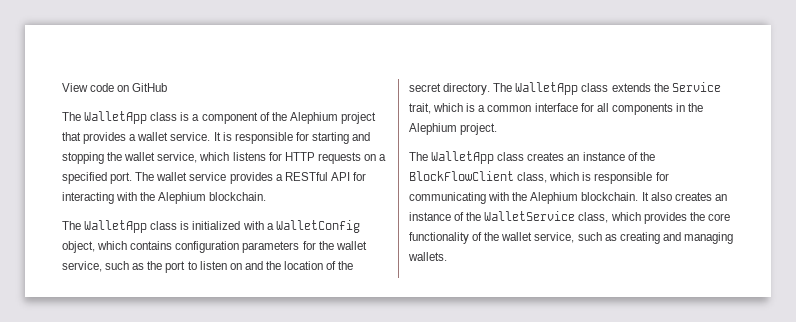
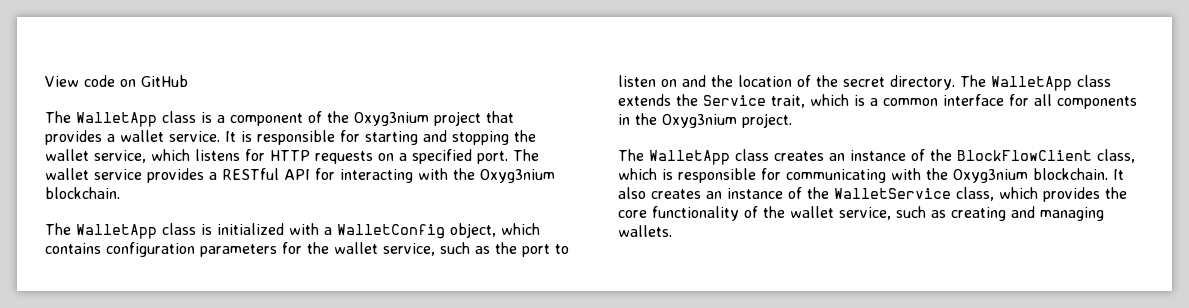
[289,112,338,124] Alephium -> [354,112,429,126] Oxyg3nium
[158,192,207,204] Alephium -> [480,169,555,183] Oxyg3nium
[409,123,457,135] Alephium -> [662,114,737,128] Oxyg3nium
[530,192,579,204] Alephium -> [953,169,1028,183] Oxyg3nium

